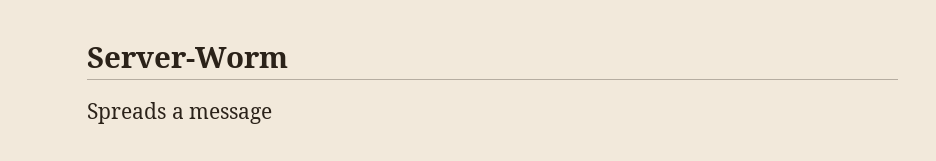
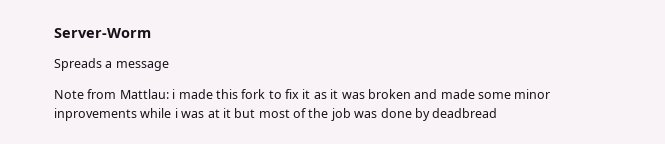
(273, 115) none -> [54,89,551,99] [54,108,498,121] // Note from Mattlau: i made this fork to fix it as it was broken and made some minor inprovements while i was at it but most of the job was done by deadbread

